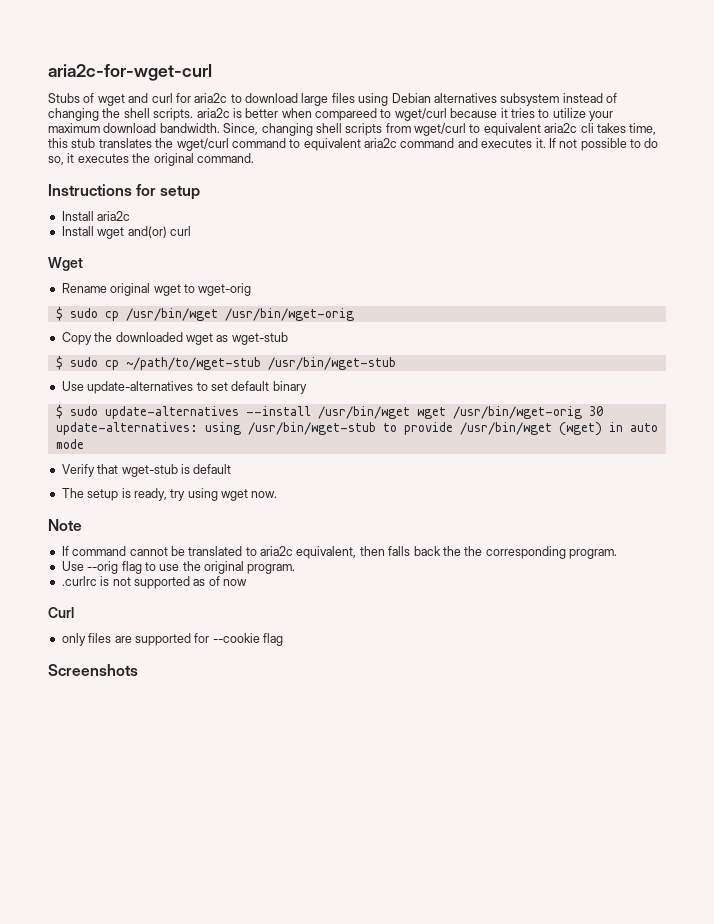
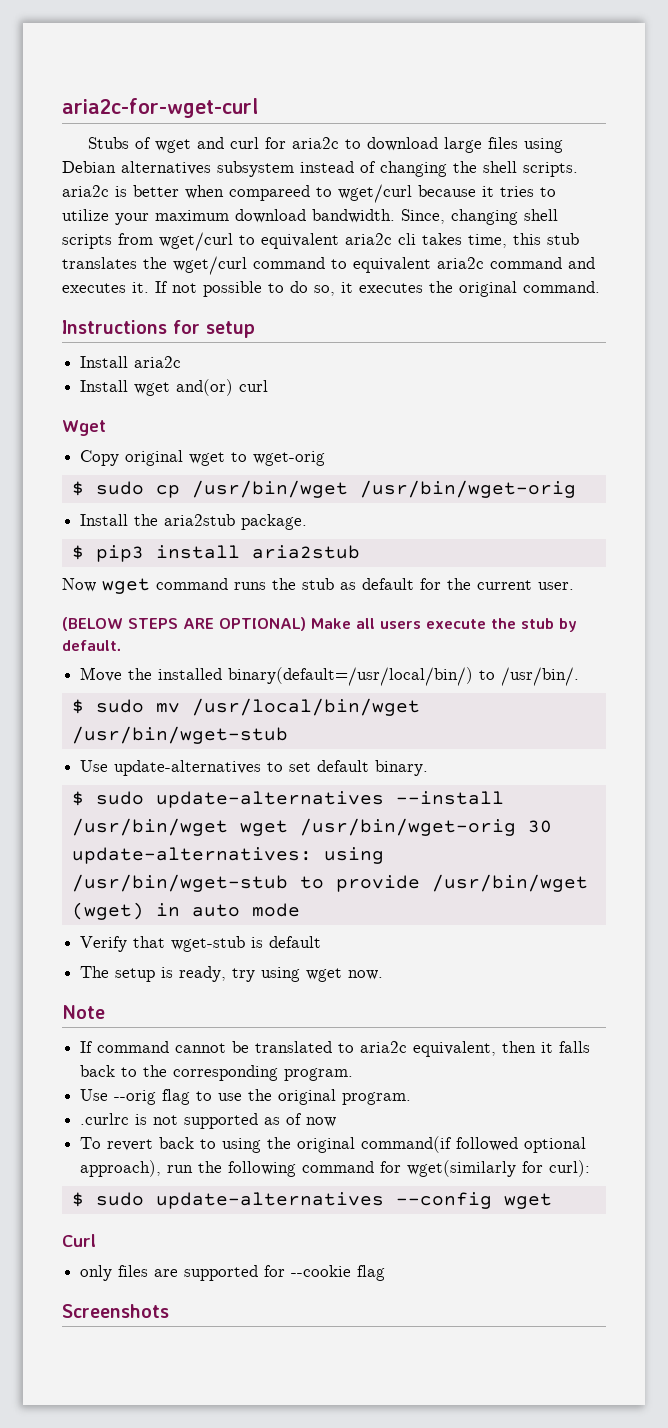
[61,283,107,293] Rename -> [80,450,120,466] Copy
[61,332,288,345] [55,356,261,370] Copy the downloaded wget as wget-stub // $ sudo cp ~/path/to/wget-stub -> [80,514,308,530] [71,545,360,562] [62,578,574,594] [62,617,577,632] [62,640,122,651] [80,667,580,686] [71,698,420,716] Install the aria2stub package. // $ pip3 install aria2stub // Now wget command runs the stub as default for the current user. // (BELOW STEPS ARE OPTIONAL) Make all users execute the stub by default. // Move the installed binary(default=/usr/local/bin/) to /usr/bin/. // $ sudo mv /usr/local/bin/wget
[272,381,307,394] binary -> [375,760,429,776] binary.
(385, 551) none -> [541,1042,554,1053] it
[442,546,461,556] the -> [121,1067,138,1077] to
(247, 582) none -> [80,1136,587,1153] [80,1160,591,1177] [71,1192,552,1209] // To revert back to using the original command(if followed optional approach), run the following command for wget(similarly for curl): // $ sudo update-alternatives --config wget

